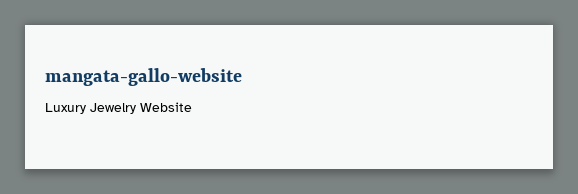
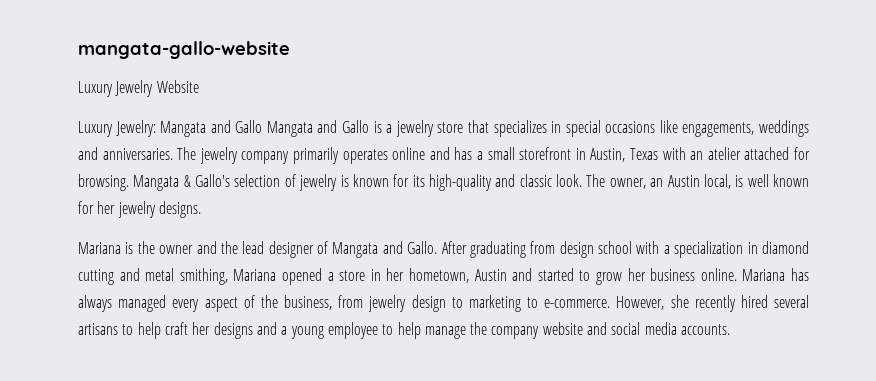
(192, 107) none -> [78,120,809,137] [78,147,810,164] [78,174,810,191] [78,201,201,218] [78,241,810,258] [78,268,810,285] [78,295,809,312] [78,322,731,339] // Luxury Jewelry: Mangata and Gallo Mangata and Gallo is a jewelry store that specializes in special occasions like engagements, weddings and anniversaries. The jewelry company primarily operates online and has a small storefront in Austin, Texas with an atelier attached for browsing. Mangata & Gallo's selection of jewelry is known for its high-quality and classic look. The owner, an Austin local, is well known for her jewelry designs. // Mariana is the owner and the lead designer of Mangata and Gallo. After graduating from design school with a specialization in diamond cutting and metal smithing, Mariana opened a store in her hometown, Austin and started to grow her business online. Mariana has always managed every aspect of the business, from jewelry design to marketing to e-commerce. However, she recently hired several artisans to help craft her designs and a young employee to help manage the company website and social media accounts.

